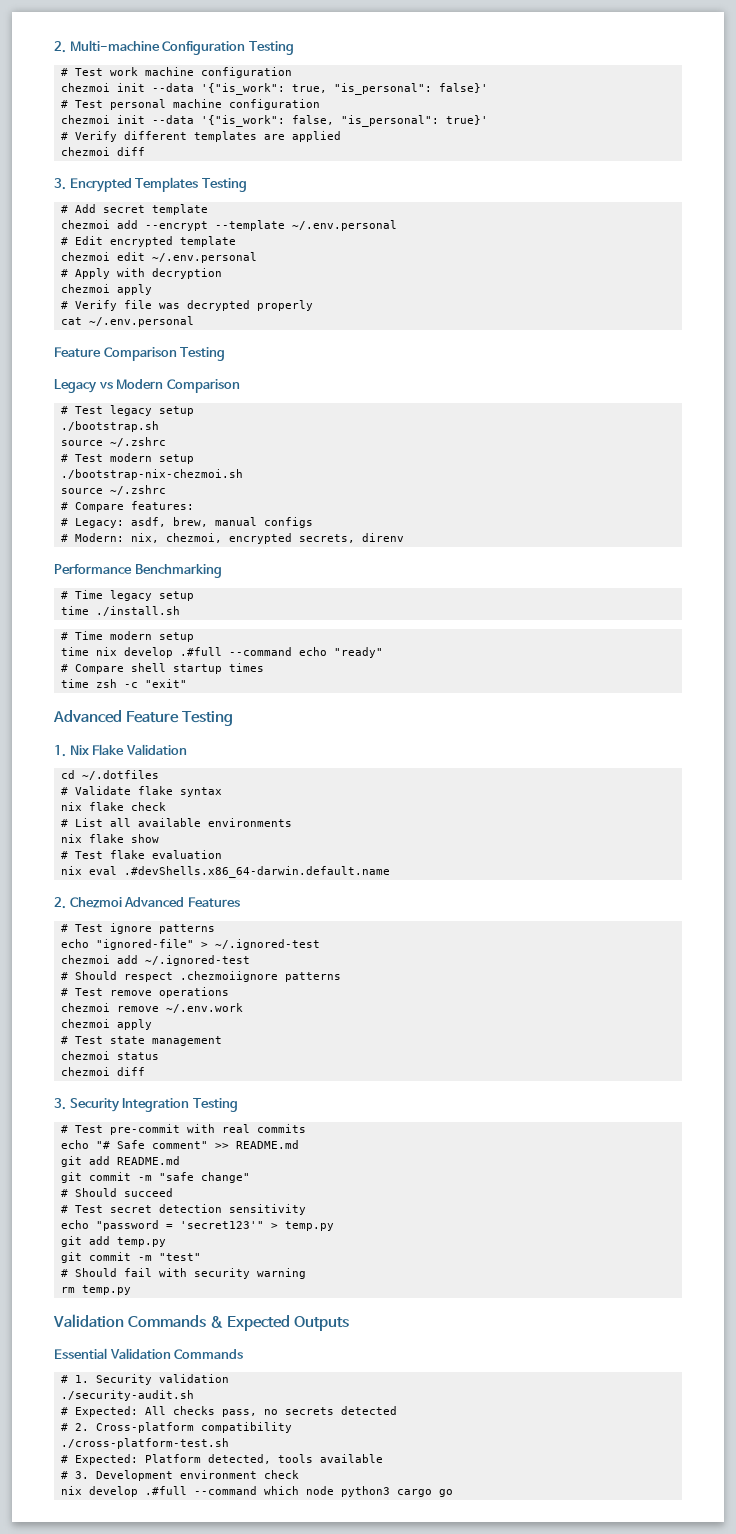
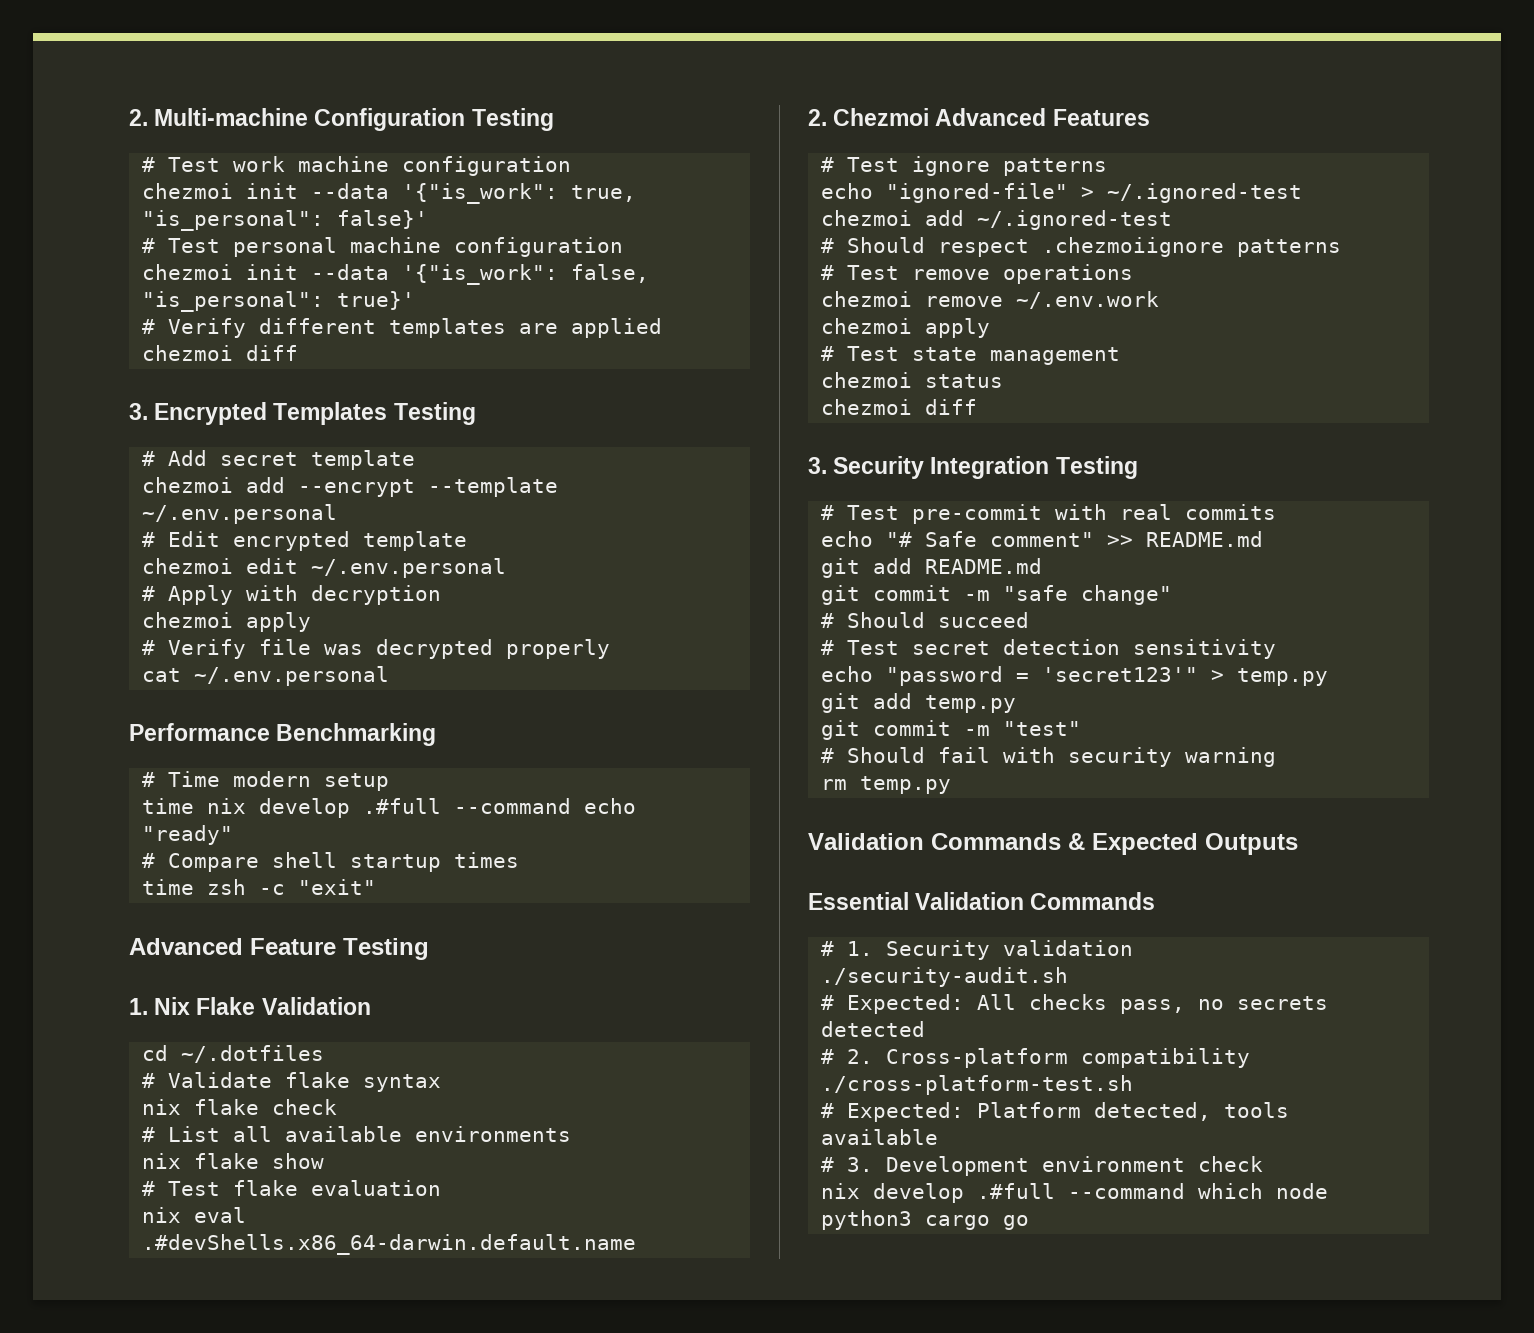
[54,347,226,361] [54,379,240,393] [60,405,194,416] [60,421,159,432] [60,437,166,447] [60,453,194,464] [60,469,243,480] [60,485,166,495] [60,501,194,512] [60,517,313,528] [60,533,404,544] [54,564,222,578] [60,590,194,601] [60,606,180,616] Feature Comparison Testing // Legacy vs Modern Comparison // # Test legacy setup // ./bootstrap.sh // source ~/.zshrc // # Test modern setup // ./bootstrap-nix-chezmoi.sh // source ~/.zshrc // # Compare features: // # Legacy: asdf, brew, manual configs // # Modern: nix, chezmoi, encrypted secrets, direnv // Performance Benchmarking // # Time legacy setup // time ./install.sh -> [129,723,437,746] Performance Benchmarking

